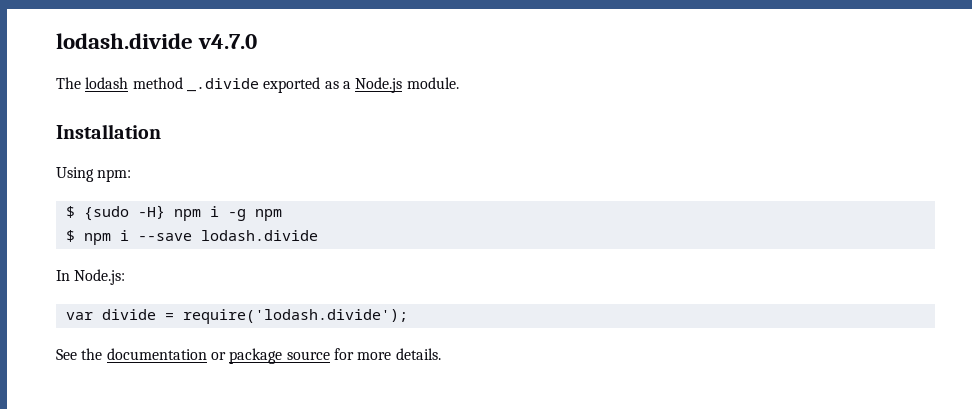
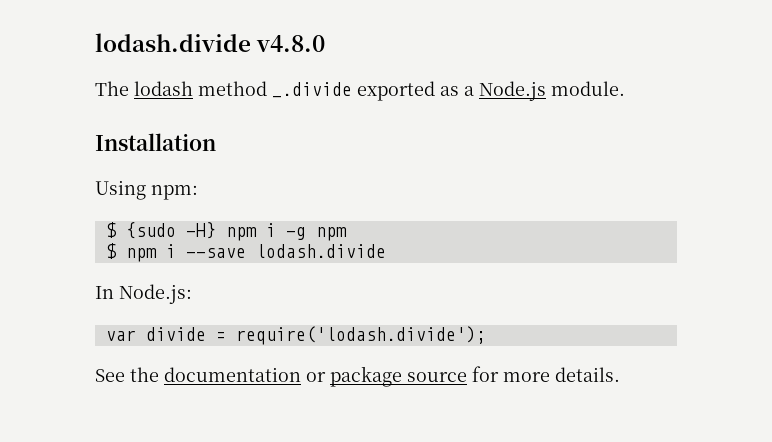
[56,33,258,49] lodash.divide v4.7.0 -> [95,33,326,52] lodash.divide v4.8.0

